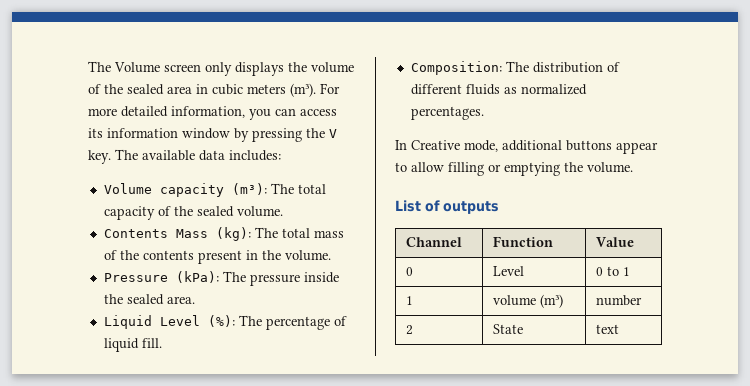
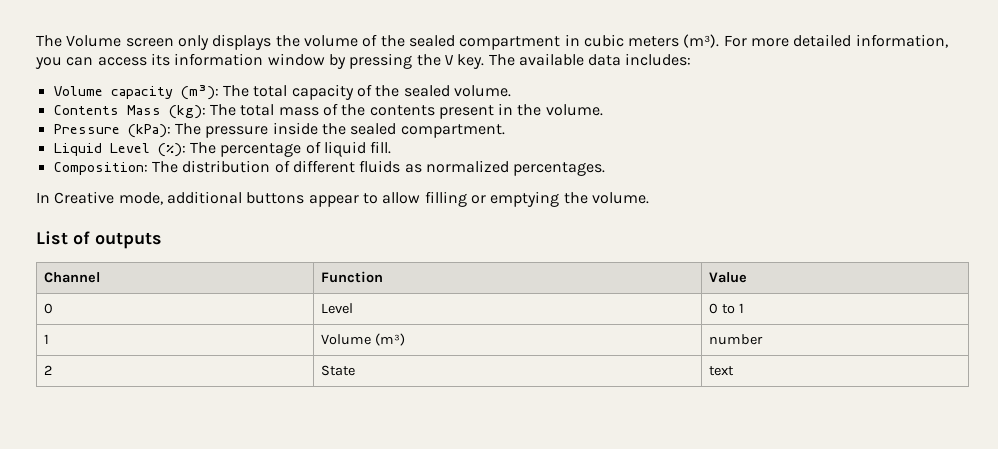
[167,86,192,94] area -> [459,36,561,50] compartment
[166,296,195,304] area. -> [400,124,505,138] compartment.
[493,295,537,306] volume -> [320,334,371,345] Volume

